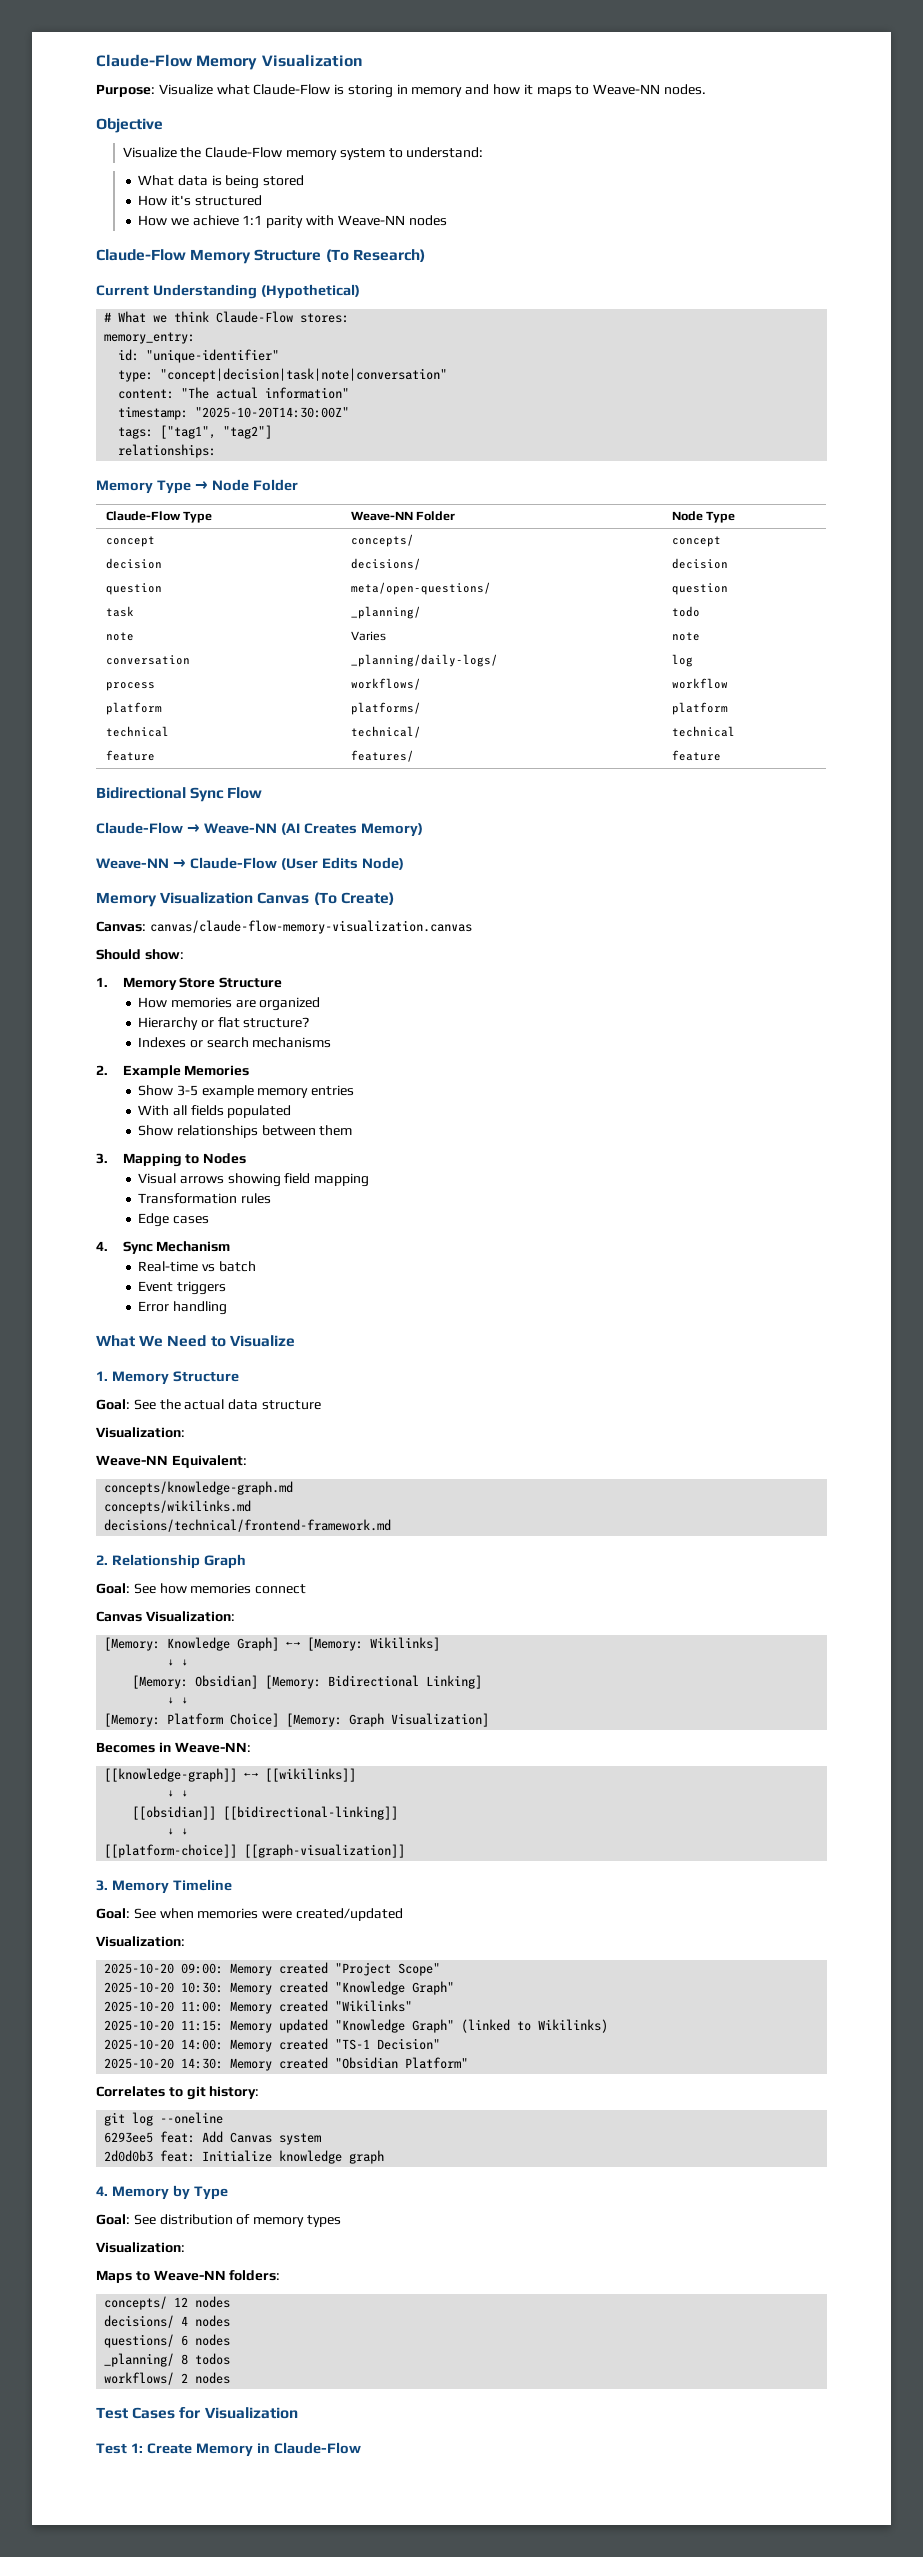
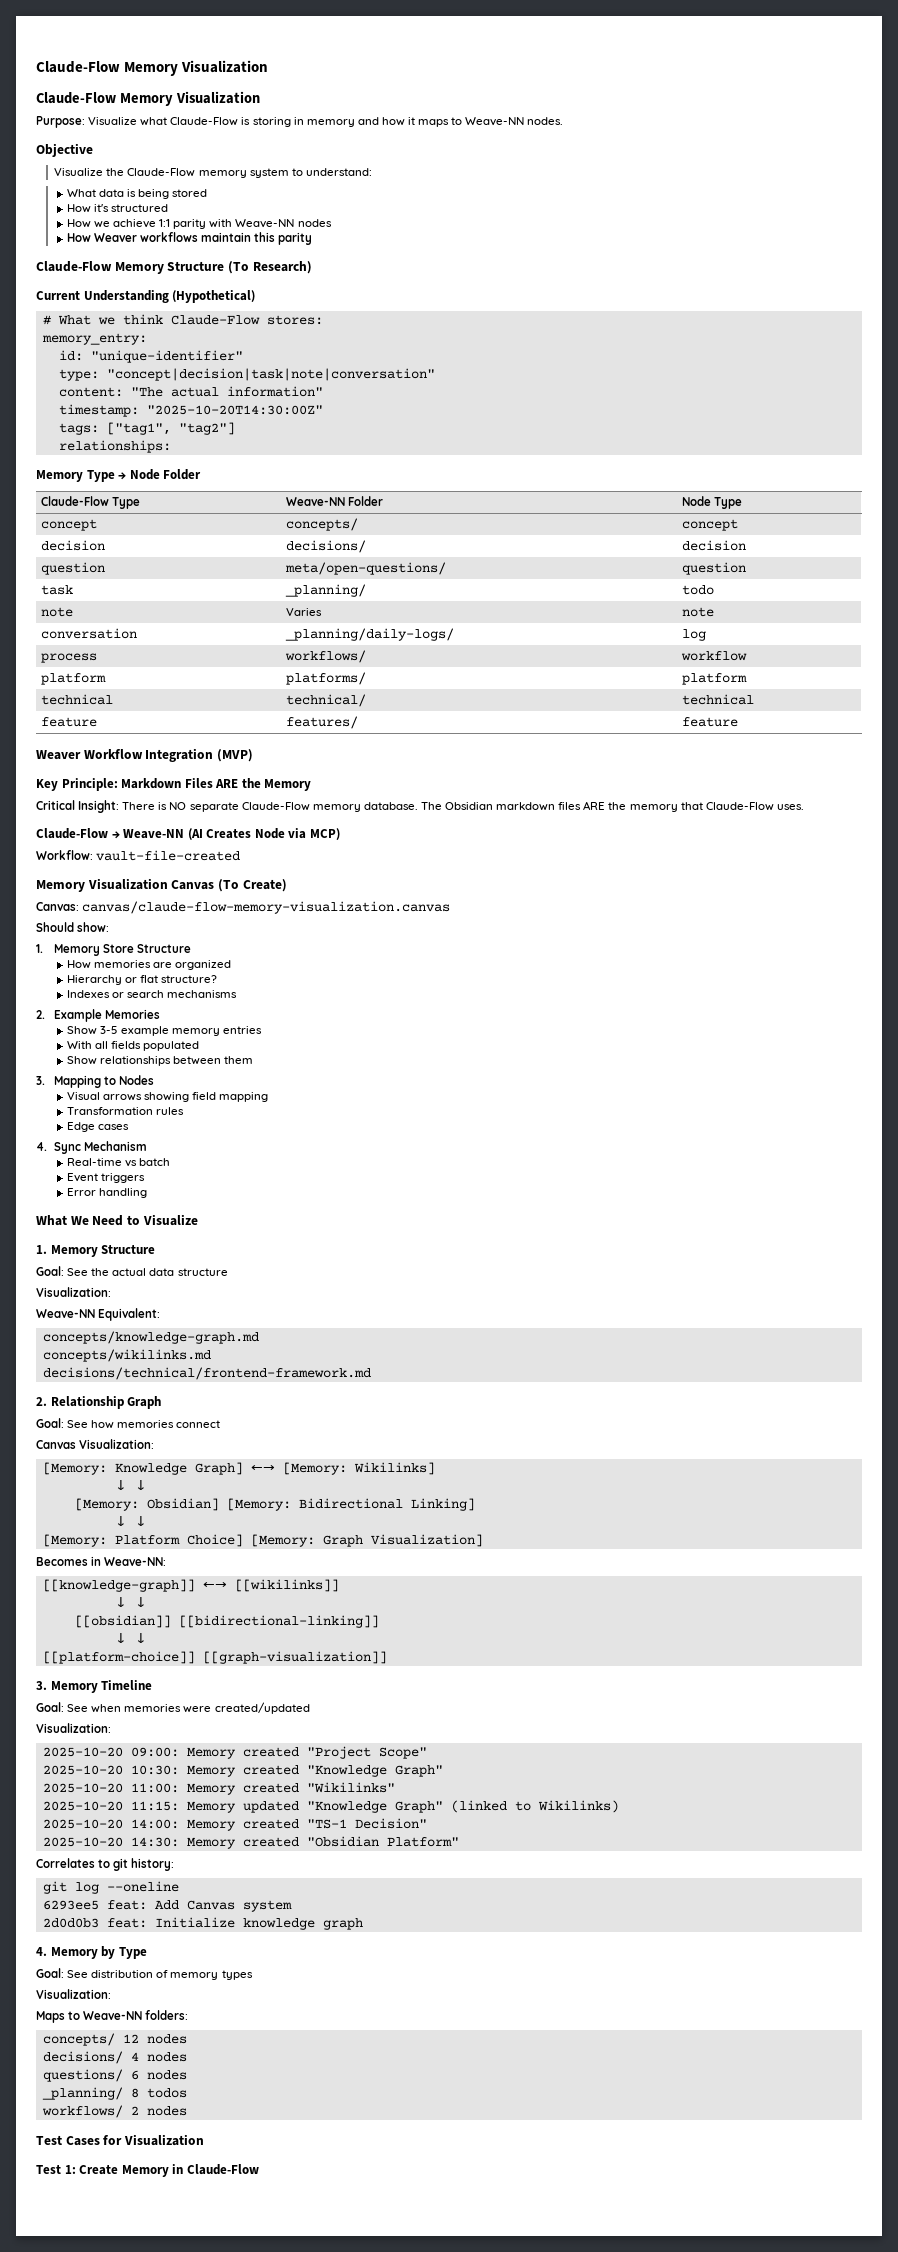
[96,54,363,70] Claude-Flow Memory Visualization -> [36,60,269,76] [36,91,260,106] Claude-Flow Memory Visualization // Claude-Flow Memory Visualization
(447, 220) none -> [66,232,313,245] // How Weaver workflows maintain this parity
[96,787,263,802] Bidirectional Sync Flow -> [36,748,253,762] [36,778,312,791] [36,800,804,813] Weaver Workflow Integration (MVP) // Key Principle: Markdown Files ARE the Memory // Critical Insight: There is NO separate Claude-Flow memory database. The Obsidian markdown files ARE the memory that Claude-Flow uses.
[360,823,423,837] [96,857,404,870] Memory) // Weave-NN → Claude-Flow (User Edits Node) -> [254,828,340,840] [36,850,241,861] Node via MCP) // Workflow: vault-file-created

